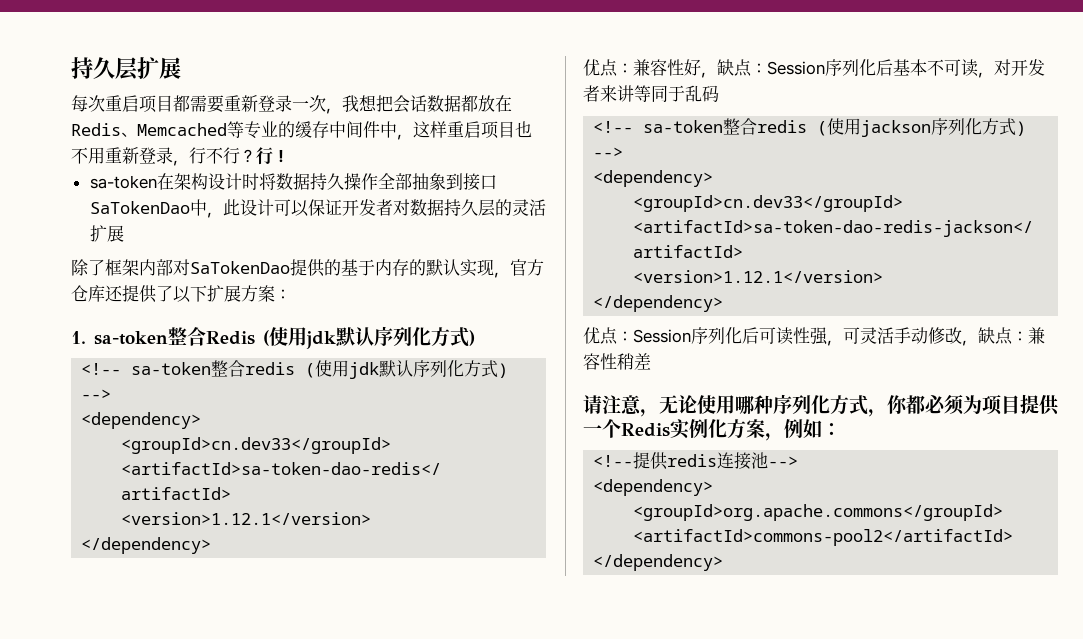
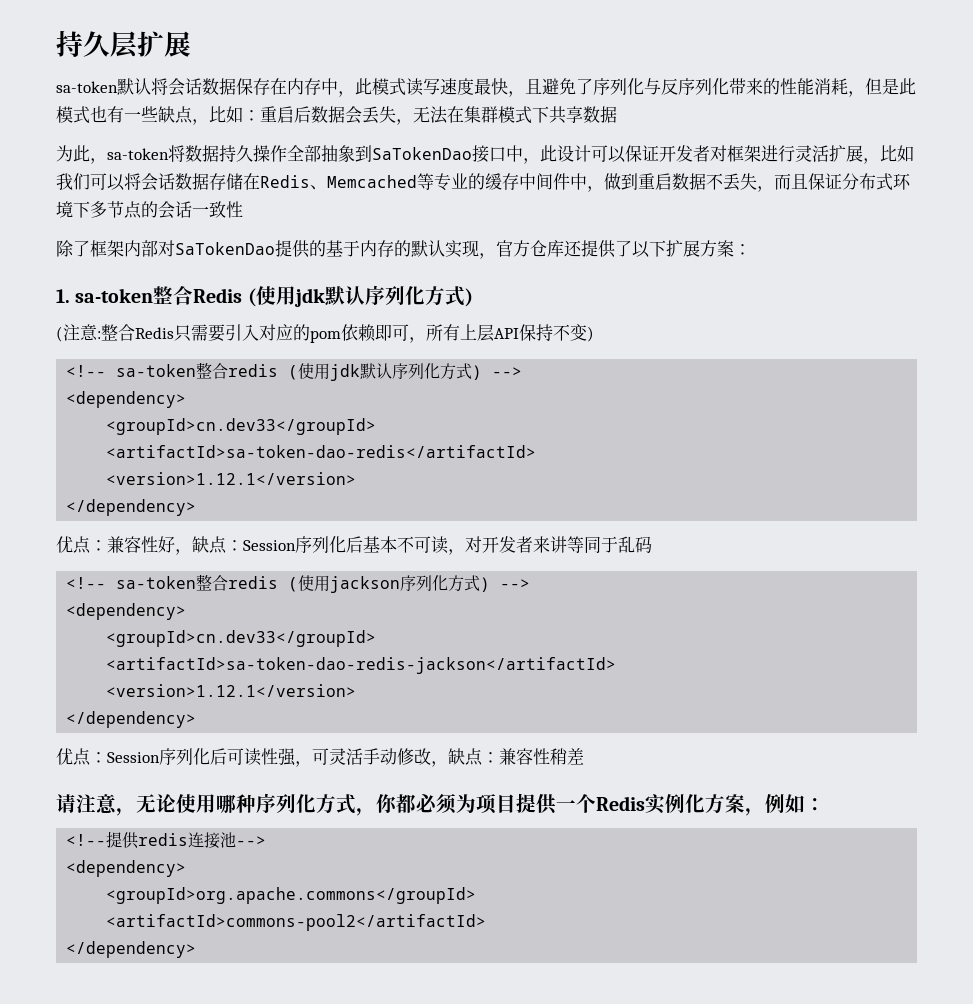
[71,95,495,114] 每次重启项目都需要重新登录一次，我想把会话数据都放 -> [56,78,916,97] [56,106,617,125] [56,145,914,164] [56,173,243,191] sa-token默认将会话数据保存在内存中，此模式读写速度最快，且避免了序列化与反序列化带来的性能消耗，但是此模式也有一些缺点，比如：重启后数据会丢失，无法在集群模式下共享数据 // 为此，sa-token将数据持久操作全部抽象到SaTokenDao接口中，此设计可以保证开发者对框架进行灵活扩展，比如我们可以将会话数据存储
[413,121,532,139] [71,147,289,166] [89,173,497,191] [89,199,546,218] [89,225,124,242] 这样重启项目也不用重新登录，行不行？行！ // sa-token在架构设计时将数据持久操作全部抽象到接口SaTokenDao中，此设计可以保证开发者对数据持久层的灵活扩展 -> [604,173,911,192] [56,201,243,219] 做到重启数据不丢失，而且保证分布式环境下多节点的会话一致性
(475, 338) none -> [56,324,594,343] // (注意:整合Redis只需要引入对应的pom依赖即可，所有上层API保持不变)

